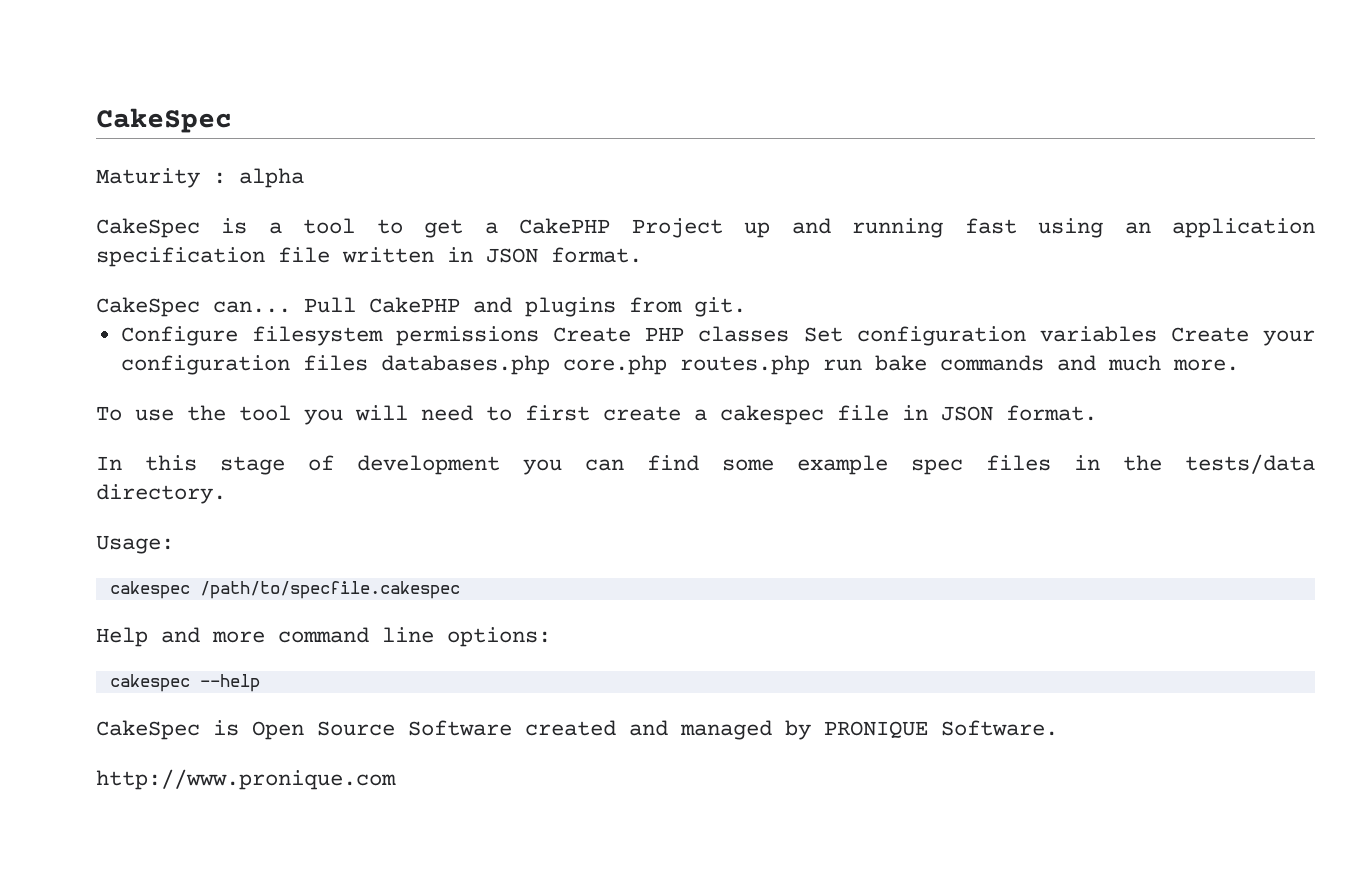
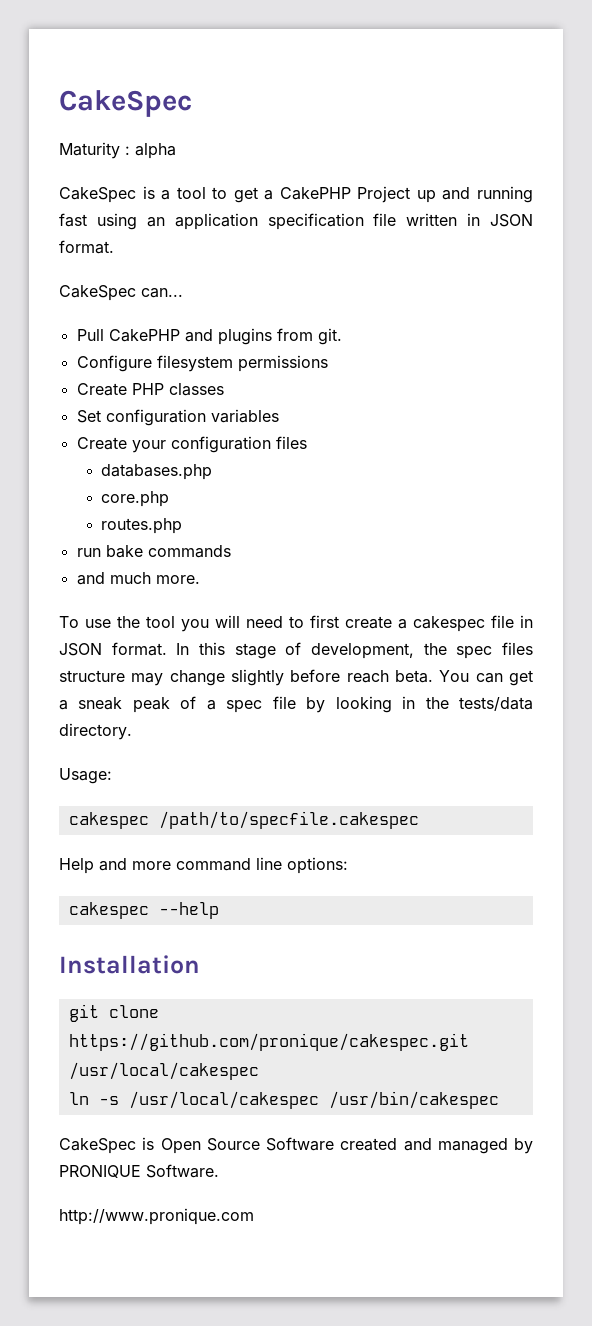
(291, 307) none -> (183, 293) //
(539, 336) none -> (328, 363) //
(790, 334) none -> (224, 389) //
(1157, 334) none -> (279, 416) //
(368, 363) none -> (307, 442) //
(550, 365) none -> (213, 472) //
(667, 365) none -> (170, 499) //
(810, 365) none -> (183, 526) //
(1044, 363) none -> (231, 551) //
(1097, 413) // -> (167, 649) none
[357,455,1051,475] development you can find some example spec files -> [311,642,533,659] [59,669,533,686] [59,696,392,713] development, the spec files structure may change slightly before reach beta. You can get a sneak peak of a spec file by looking
(260, 683) none -> [59,955,200,974] [68,1004,159,1022] [68,1033,469,1051] [68,1062,259,1080] [68,1091,499,1109] // Installation // git clone https://github.com/pronique/cakespec.git /usr/local/cakespec // ln -s /usr/local/cakespec /usr/bin/cakespec

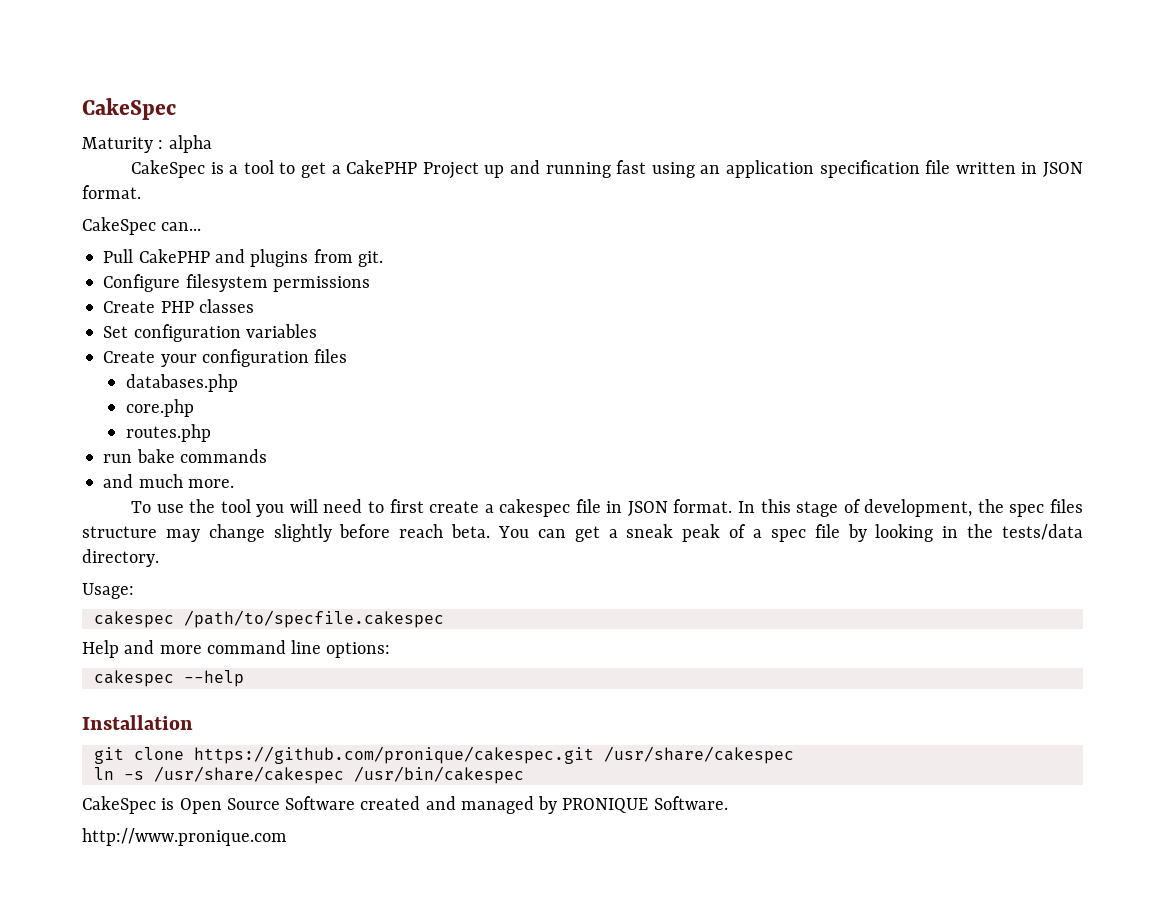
[68,1062,259,1080] /usr/local/cakespec -> [603,746,794,764] /usr/share/cakespec
[128,1091,319,1109] /usr/local/cakespec -> [153,766,344,784] /usr/share/cakespec

